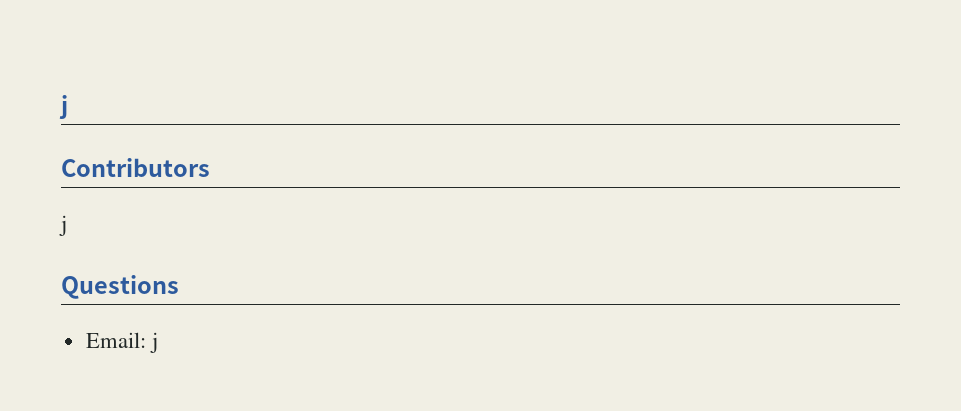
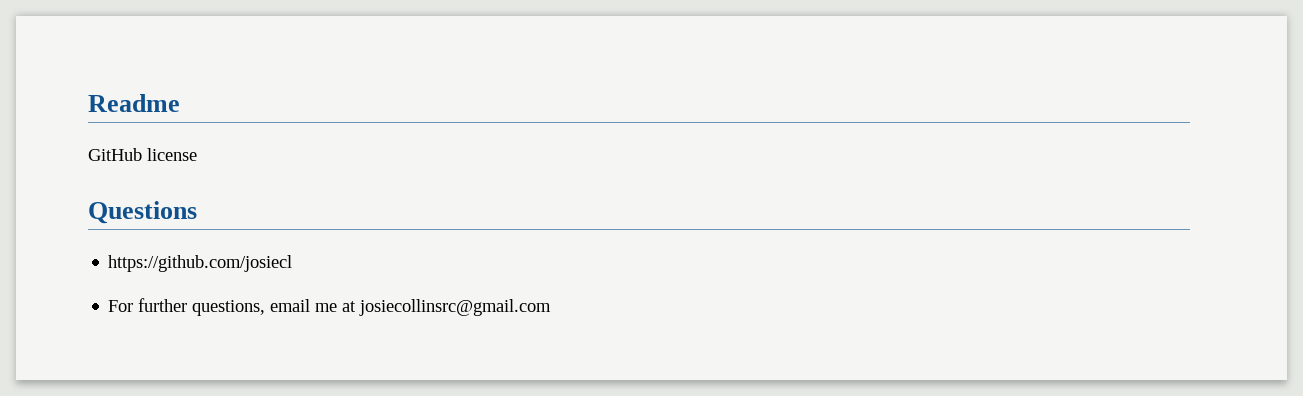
[59,95,68,119] [61,158,210,177] [59,215,67,236] [61,275,179,299] [85,332,158,353] j // Contributors // j // Questions // Email: j -> [88,94,180,112] [88,148,197,161] [88,201,197,224] [108,255,293,272] [108,298,552,316] Readme // GitHub license // Questions // https://github.com/josiecl // For further questions, email me at josiecollinsrc@gmail.com

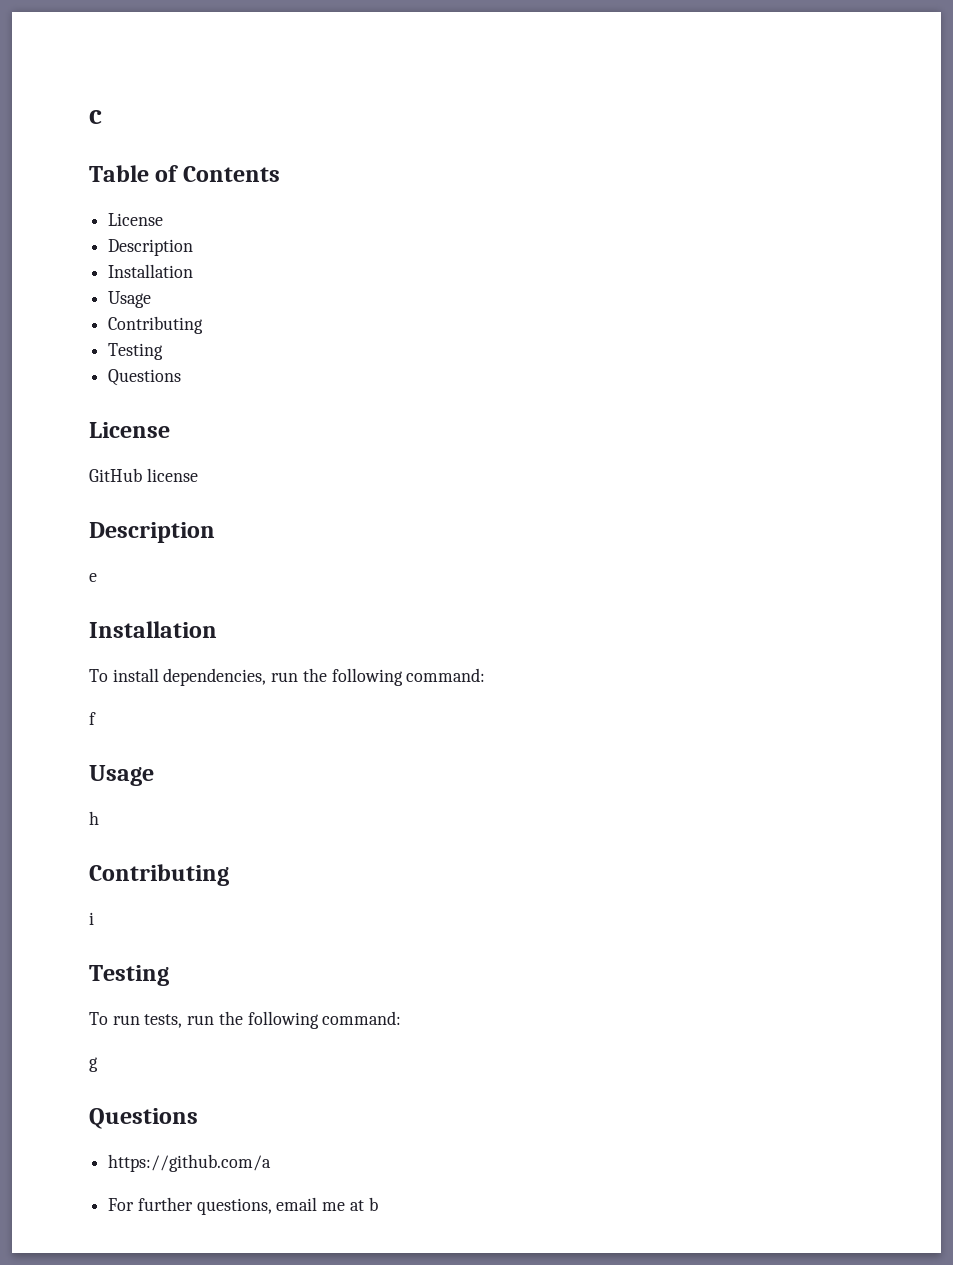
[88,94,180,112] [88,148,197,161] [88,201,197,224] [108,255,293,272] Readme // GitHub license // Questions // https://github.com/josiecl -> [89,110,102,124] [89,165,280,182] [108,213,164,226] [108,239,194,256] [108,264,194,278] [108,291,152,308] [108,316,204,334] [108,343,164,360] [108,369,182,386] [89,422,170,438] [89,468,198,482] [89,522,215,543] [89,573,97,582] [89,621,217,638] [89,668,486,686] [89,712,96,725] [89,765,154,786] [89,811,99,825] [89,864,229,886] [89,912,94,925] [89,965,169,986] [89,1011,402,1029] [89,1057,98,1072] [89,1108,198,1129] [108,1154,272,1172] c // Table of Contents // License // Description // Installation // Usage // Contributing // Testing // Questions // License // GitHub license // Description // e // Installation // To install dependencies, run the following command: // f // Usage // h // Contributing // i // Testing // To run tests, run the following command: // g // Questions // https://github.com/a
[359,299,552,316] josiecollinsrc@gmail.com -> [368,1197,378,1211] b

